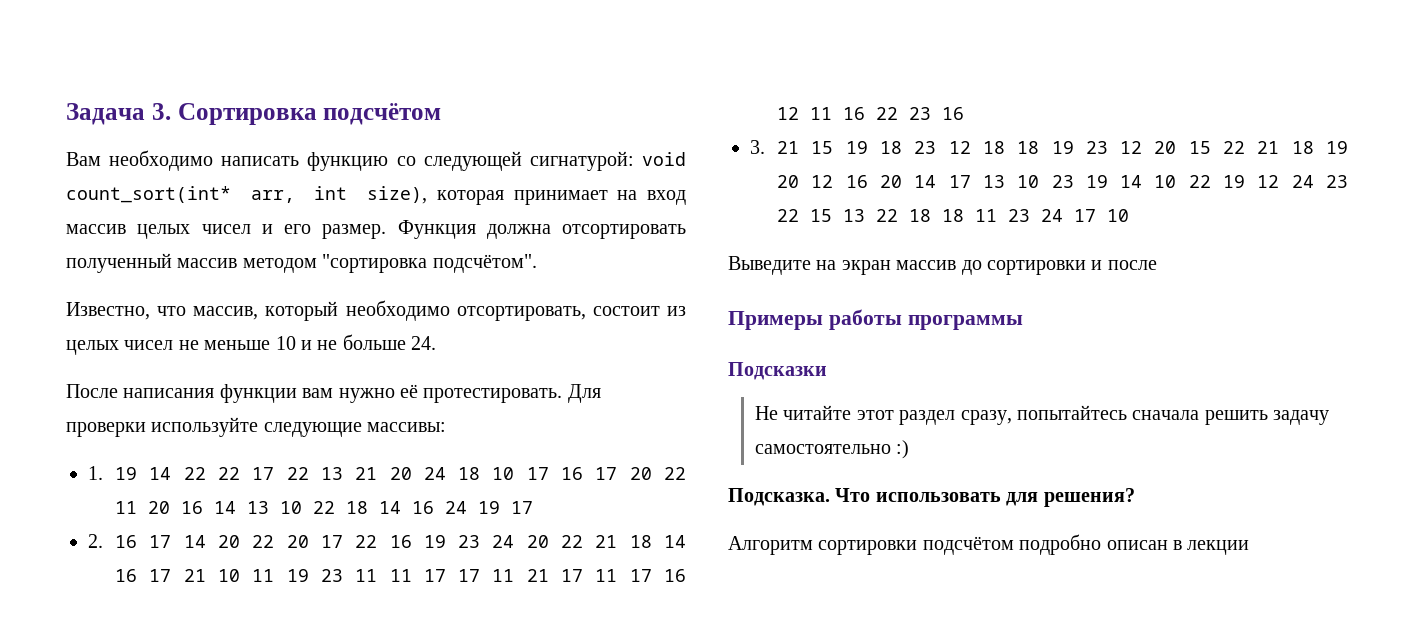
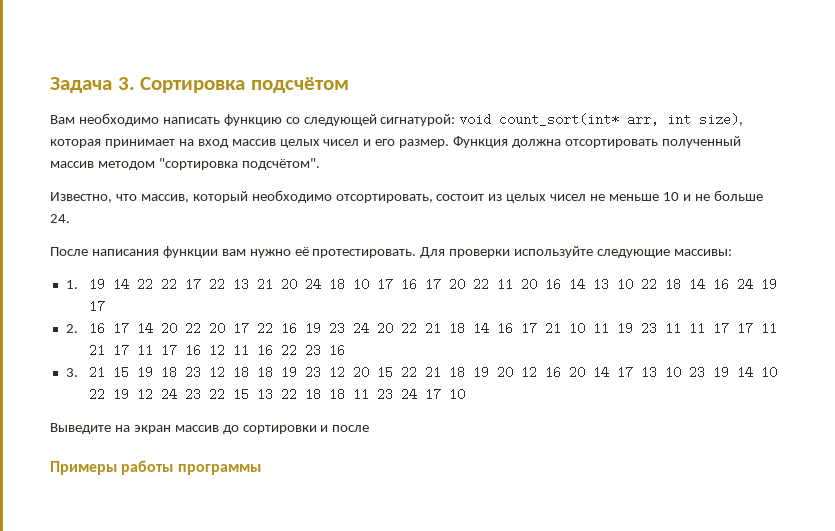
[728,362,827,380] [755,405,1330,425] [755,440,910,459] [728,488,1135,507] [728,534,1250,555] // Подсказки // Не читайте этот раздел сразу, попытайтесь сначала решить задачу самостоятельно :) // Подсказка. Что использовать для решения? // Алгоритм сортировки подсчётом подробно описан в лекции -> (261, 469) none

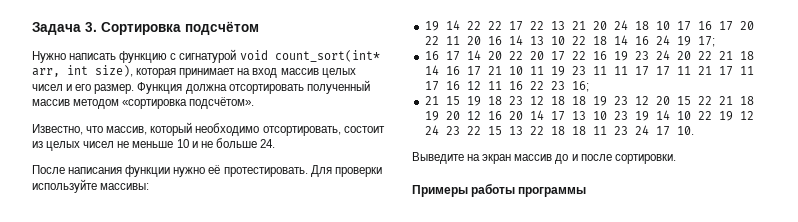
[50,113,456,126] Вам необходимо написать функцию со следующей сигнатурой: -> [32,49,237,63] Нужно написать функцию с сигнатурой
[158,158,320,170] "сортировка подсчётом". -> [122,97,255,109] «сортировка подсчётом».
[221,249,246,256] вам -> (171, 171) none
[597,249,671,258] следующие -> (97, 186) none
[65,280,78,289] 1. -> (150, 186) none
[89,300,106,313] [65,324,78,333] 17 // 2. -> [697,36,715,47] 17; //
[329,344,346,357] [65,368,78,377] 16 // 3. -> [571,81,589,92] 16; //
[449,388,466,401] 10 -> [676,126,694,135] 10.
[242,425,317,434] сортировки -> (569, 159) none
(370, 428) none -> [614,154,676,164] сортировки.

